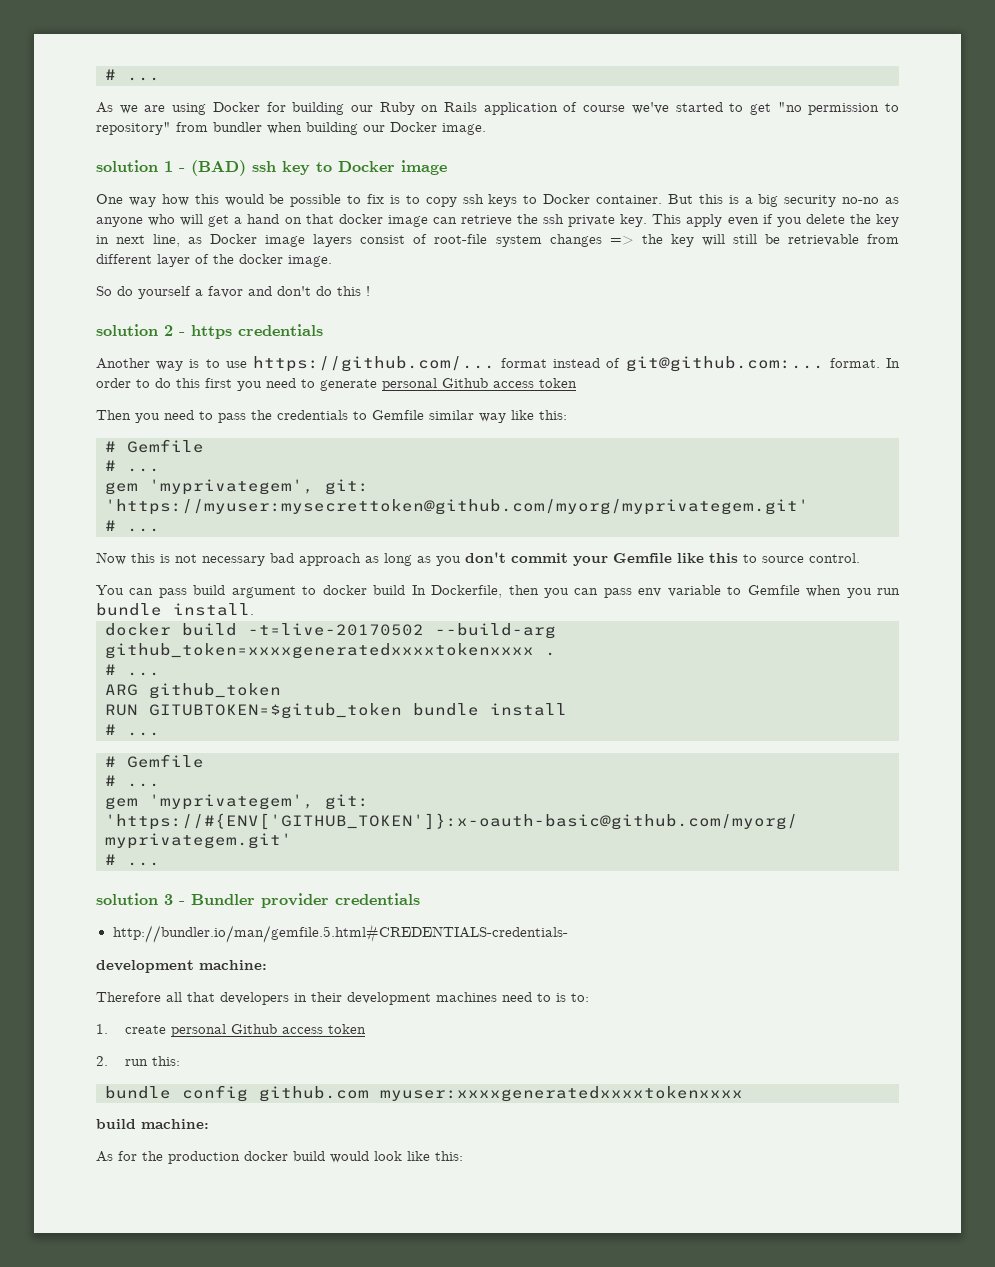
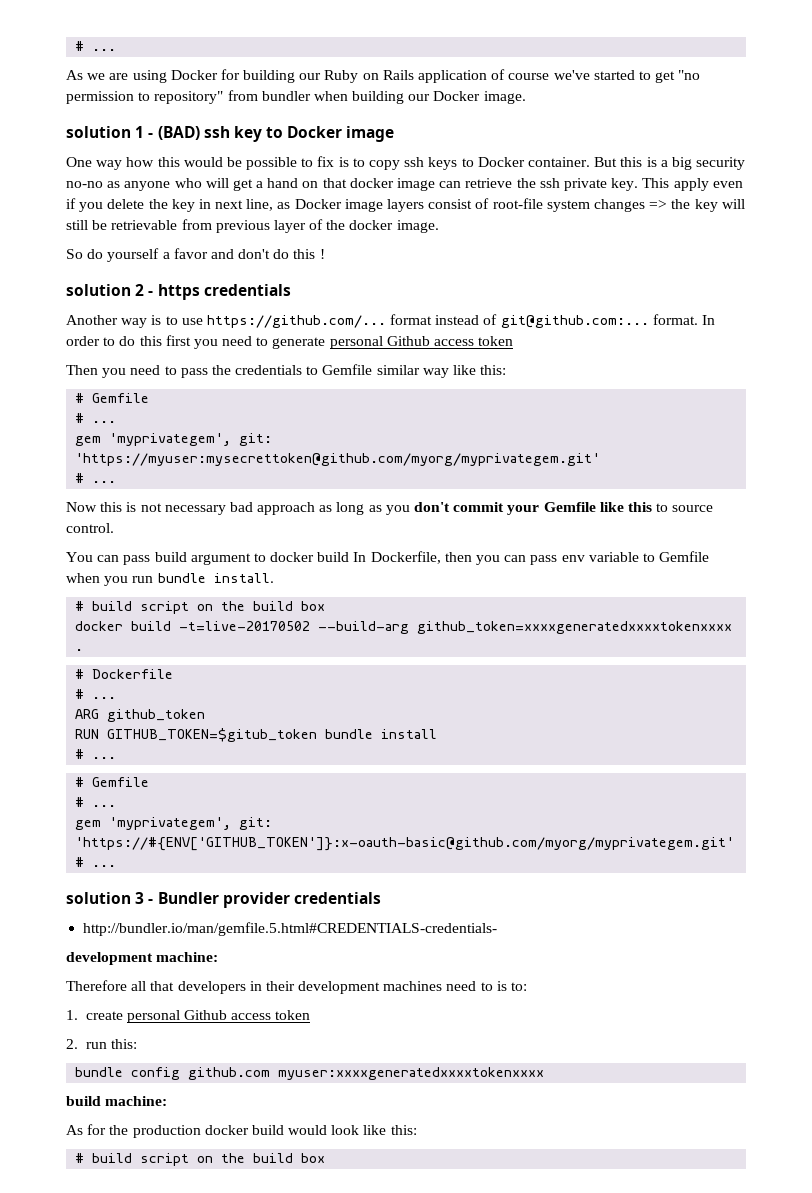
[96,254,152,264] different -> [215,220,270,233] previous
(254, 609) none -> [75,601,326,614] // # build script on the build box
(556, 654) none -> [75,669,174,679] // # Dockerfile
[149,703,402,719] GITUBTOKEN=$gitub_token -> [107,728,318,742] GITHUB_TOKEN=$gitub_token
(463, 1156) none -> [75,1153,326,1166] // # build script on the build box

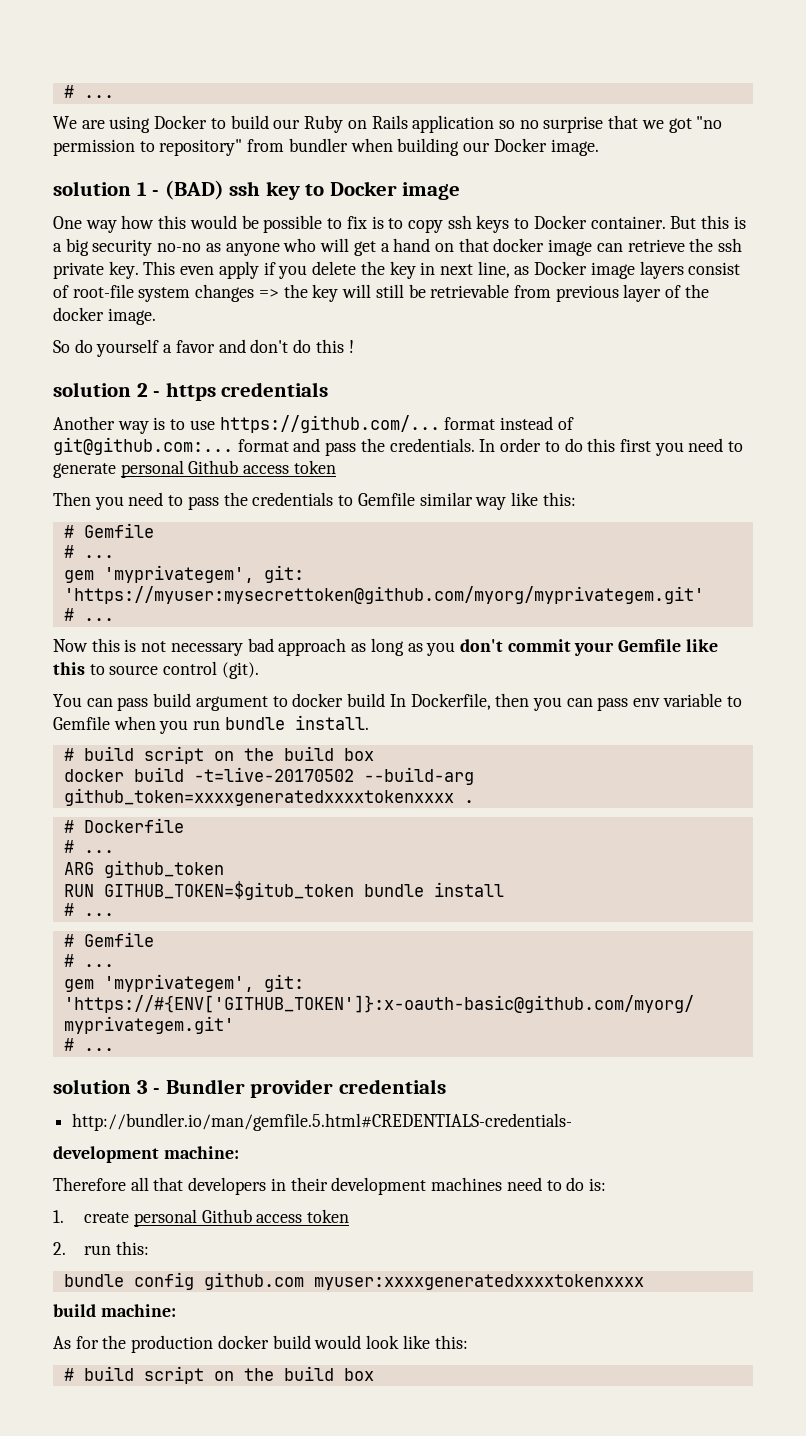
[75,41,117,51] [66,70,106,80] # ... // As we -> [63,85,114,98] [53,116,77,129] # ... // We
[220,69,296,83] for building -> [210,115,269,129] to build
[491,69,676,83] of course we've started to get -> [498,115,692,133] so no surprise that we got
[673,178,743,191] apply even -> [180,261,259,279] even apply
[652,314,698,325] format. -> [237,438,475,456] format and pass the credentials.
[66,523,114,533] control. -> [163,661,259,679] control (git).
[496,981,528,991] is to: -> [566,1177,606,1191] do is:

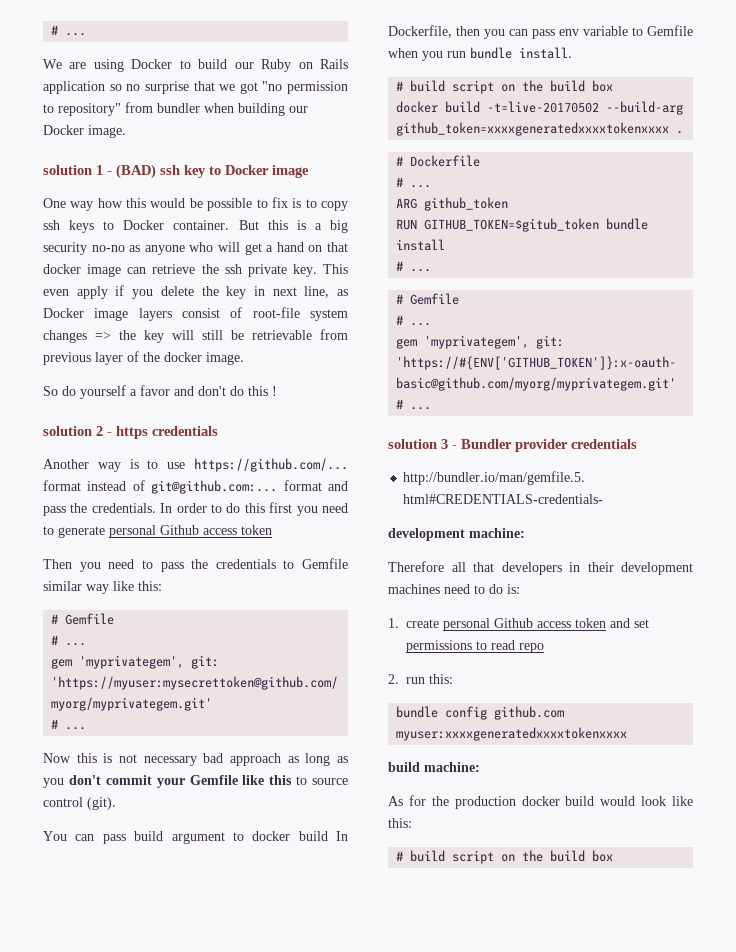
(349, 1216) none -> [610,618,649,628] [406,640,544,653] and set permissions to read repo

